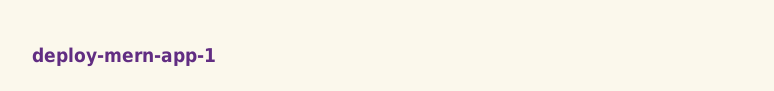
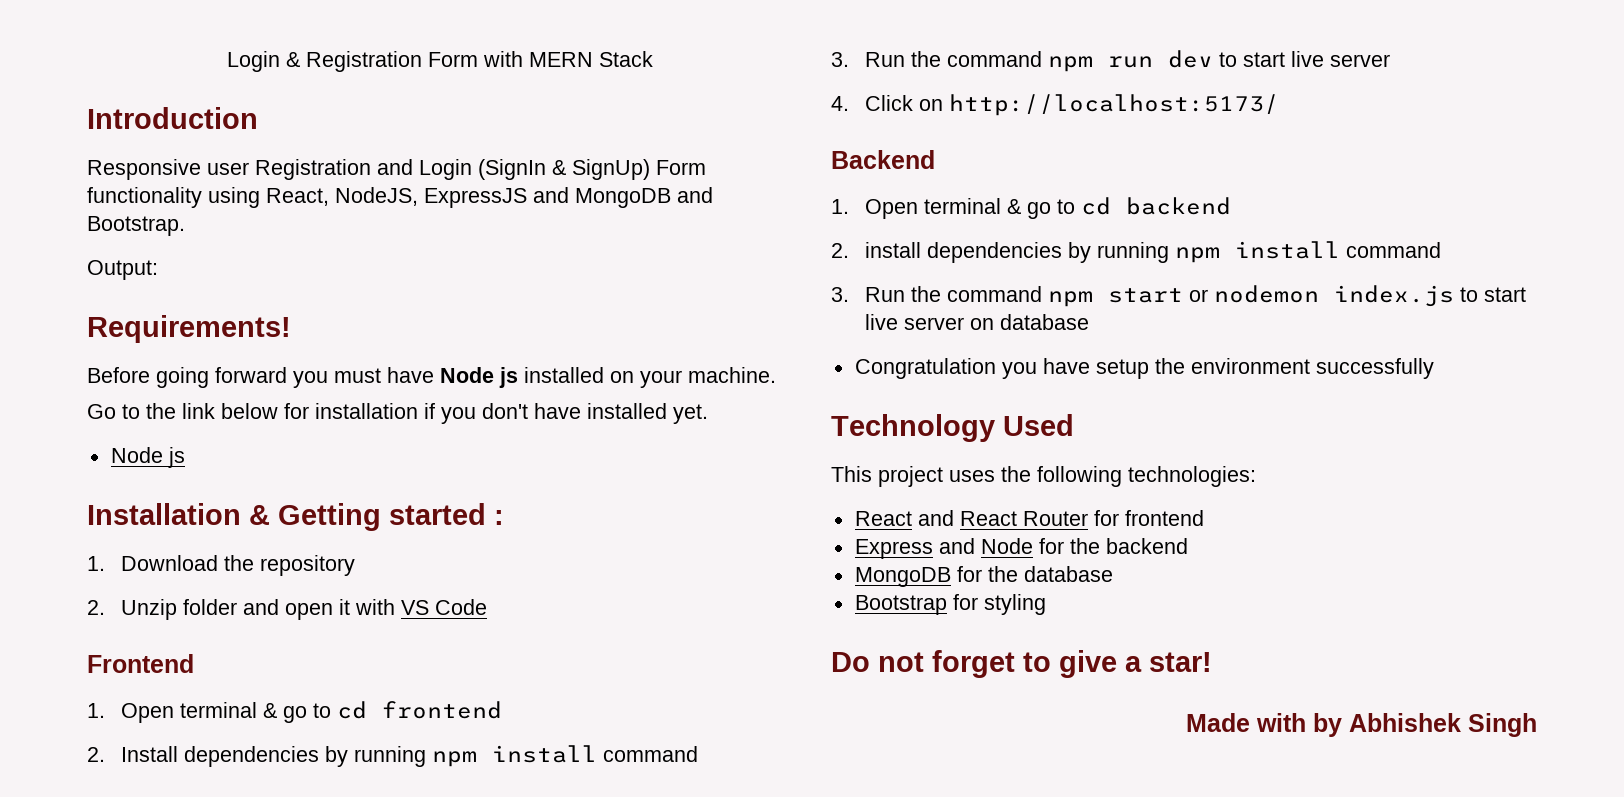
[32,47,216,67] deploy-mern-app-1 -> [227,51,653,72] [87,107,258,129] [87,159,706,180] [87,187,713,208] [87,216,185,236] [87,260,158,280] [87,315,291,343] [87,367,776,388] [87,403,708,424] [110,447,185,468] [87,503,504,531] [87,555,355,576] [87,599,487,620] [87,654,194,673] [87,701,502,723] [87,745,698,767] [831,50,1390,72] [831,94,1279,116] [831,150,935,169] [831,197,1231,219] [831,241,1441,263] [831,285,1526,307] [864,314,1089,330] [854,358,1434,379] [831,414,1074,442] [831,466,1256,487] [854,510,1204,526] [854,538,1188,559] [854,566,1113,587] [854,594,1046,615] [831,650,1212,678] [1186,713,1537,737] Login & Registration Form with MERN Stack // Introduction // Responsive user Registration and Login (SignIn & SignUp) Form functionality using React, NodeJS, ExpressJS and MongoDB and Bootstrap. // Output: // Requirements! // Before going forward you must have Node js installed on your machine. // Go to the link below for installation if you don't have installed yet. // Node js // Installation & Getting started : // 1. Download the repository // 2. Unzip folder and open it with VS Code // Frontend // 1. Open terminal & go to cd frontend // 2. Install dependencies by running npm install command // 3. Run the command npm run dev to start live server // 4. Click on http://localhost:5173/ // Backend // 1. Open terminal & go to cd backend // 2. install dependencies by running npm install command // 3. Run the command npm start or nodemon index.js to start live server on database // Congratulation you have setup the environment successfully // Technology Used // This project uses the following technologies: // React and React Router for frontend // Express and Node for the backend // MongoDB for the database // Bootstrap for styling // Do not forget to give a star! // Made with by Abhishek Singh

